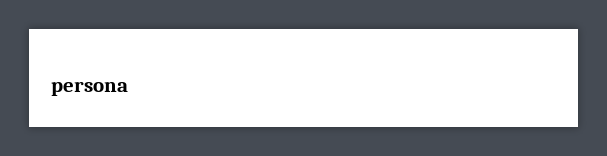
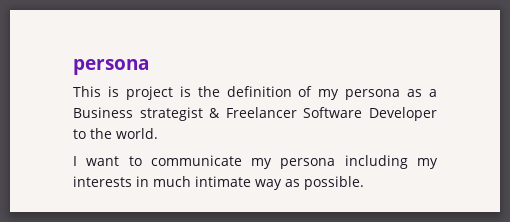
[51,81,128,96] persona -> [73,59,149,75] [73,86,437,100] [73,107,437,121] [73,128,158,139] [73,155,438,169] [73,176,364,190] persona // This is project is the definition of my persona as a Business strategist & Freelancer Software Developer to the world. // I want to communicate my persona including my interests in much intimate way as possible.

